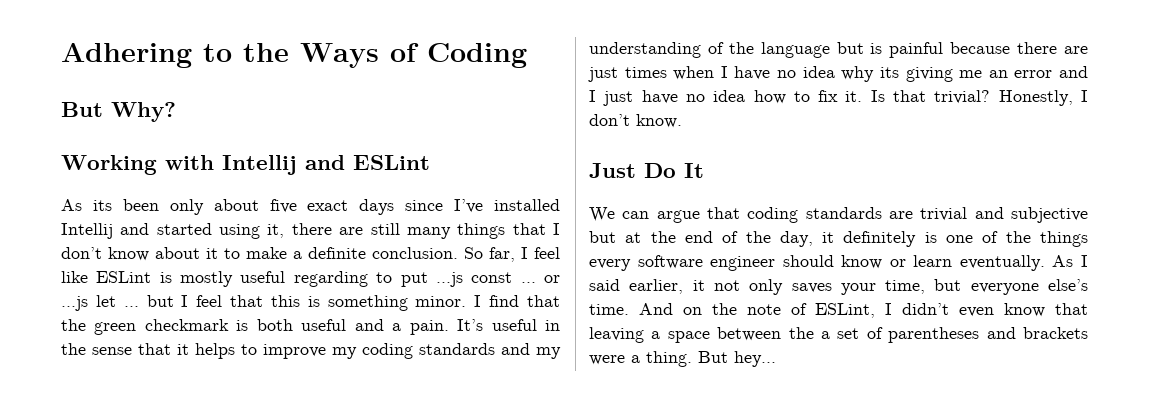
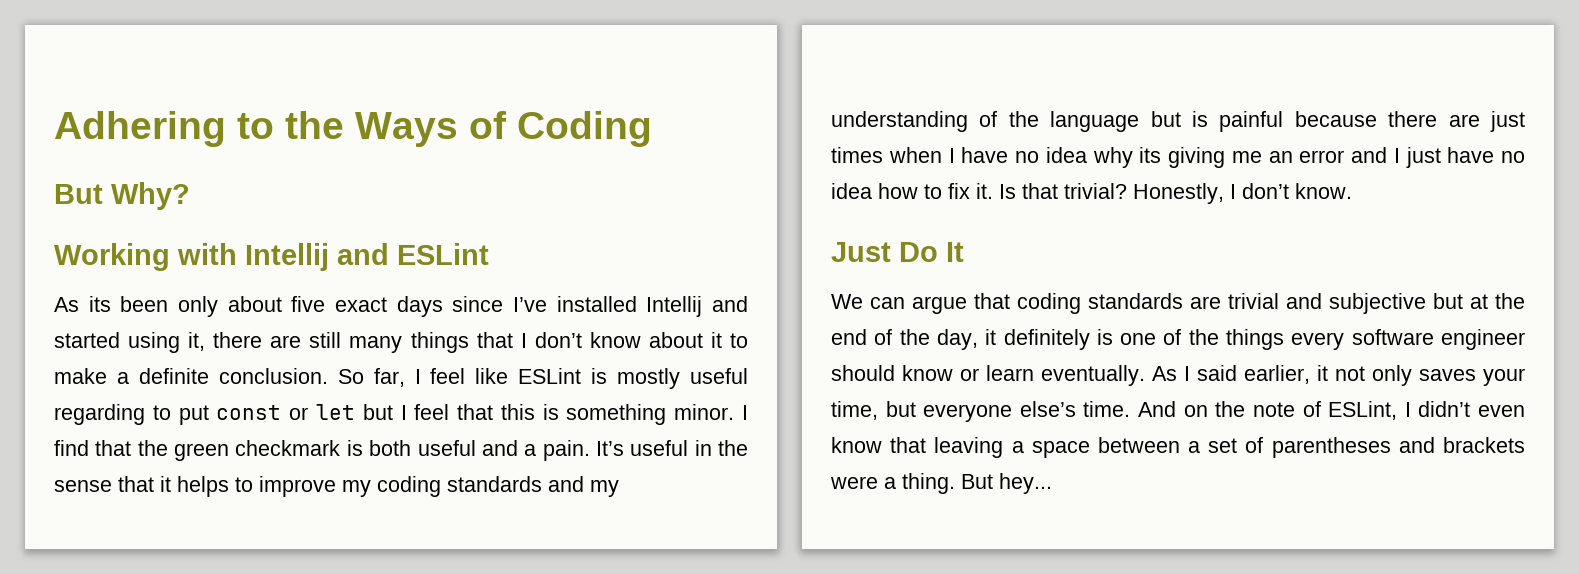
[435,272,560,287] [61,295,139,311] ...js const ... or ...js let ... -> [216,404,355,420] const or let
[788,327,814,339] the -> (1180, 445) none

